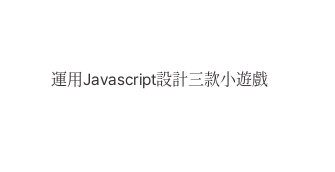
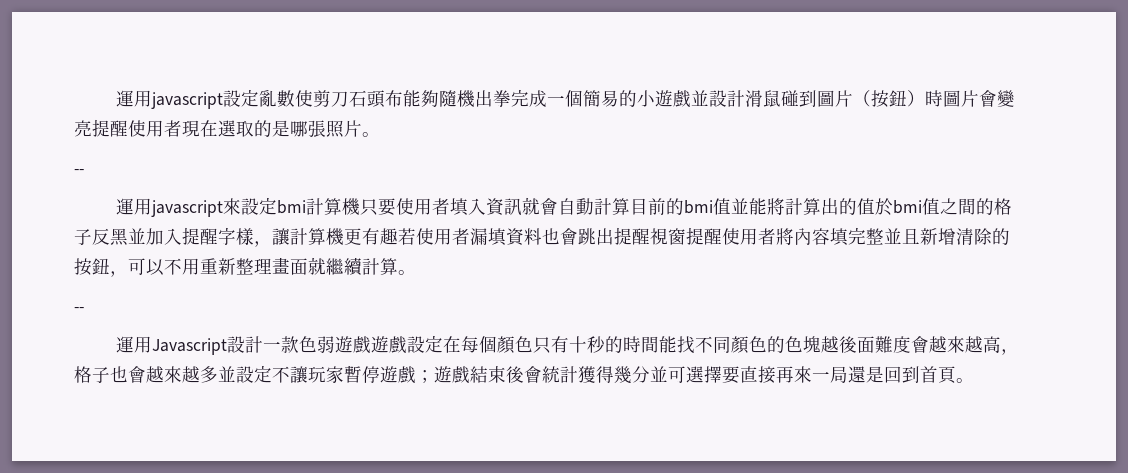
[51,71,268,89] 運用Javascript設計三款小遊戲 -> [115,89,1015,109] [74,119,380,138] [74,169,84,174] [115,197,1012,217] [74,227,1010,247] [74,257,416,277] [74,307,84,312] [115,335,1019,355] [74,365,974,384] 運用javascript設定亂數使剪刀石頭布能夠隨機出拳完成一個簡易的小遊戲並設計滑鼠碰到圖片（按鈕）時圖片會變亮提醒使用者現在選取的是哪張照片。 // -- // 運用javascript來設定bmi計算機只要使用者填入資訊就會自動計算目前的bmi值並能將計算出的值於bmi值之間的格子反黑並加入提醒字樣，讓計算機更有趣若使用者漏填資料也會跳出提醒視窗提醒使用者將內容填完整並且新增清除的按鈕，可以不用重新整理畫面就繼續計算。 // -- // 運用Javascript設計一款色弱遊戲遊戲設定在每個顏色只有十秒的時間能找不同顏色的色塊越後面難度會越來越高，格子也會越來越多並設定不讓玩家暫停遊戲；遊戲結束後會統計獲得幾分並可選擇要直接再來一局還是回到首頁。

